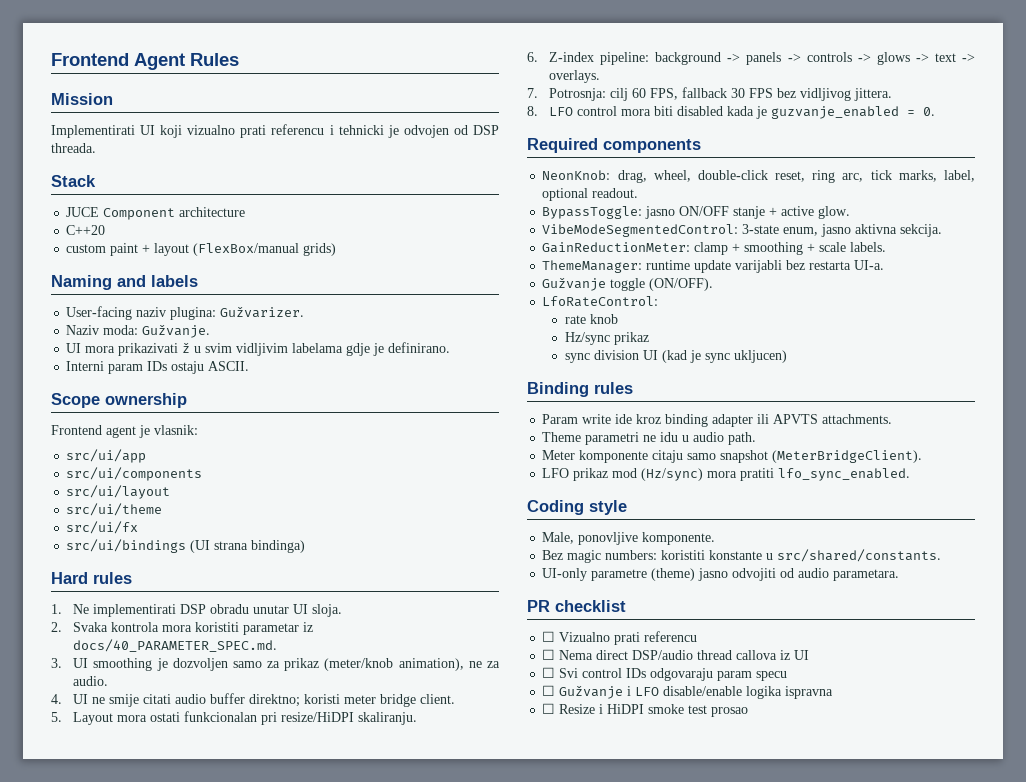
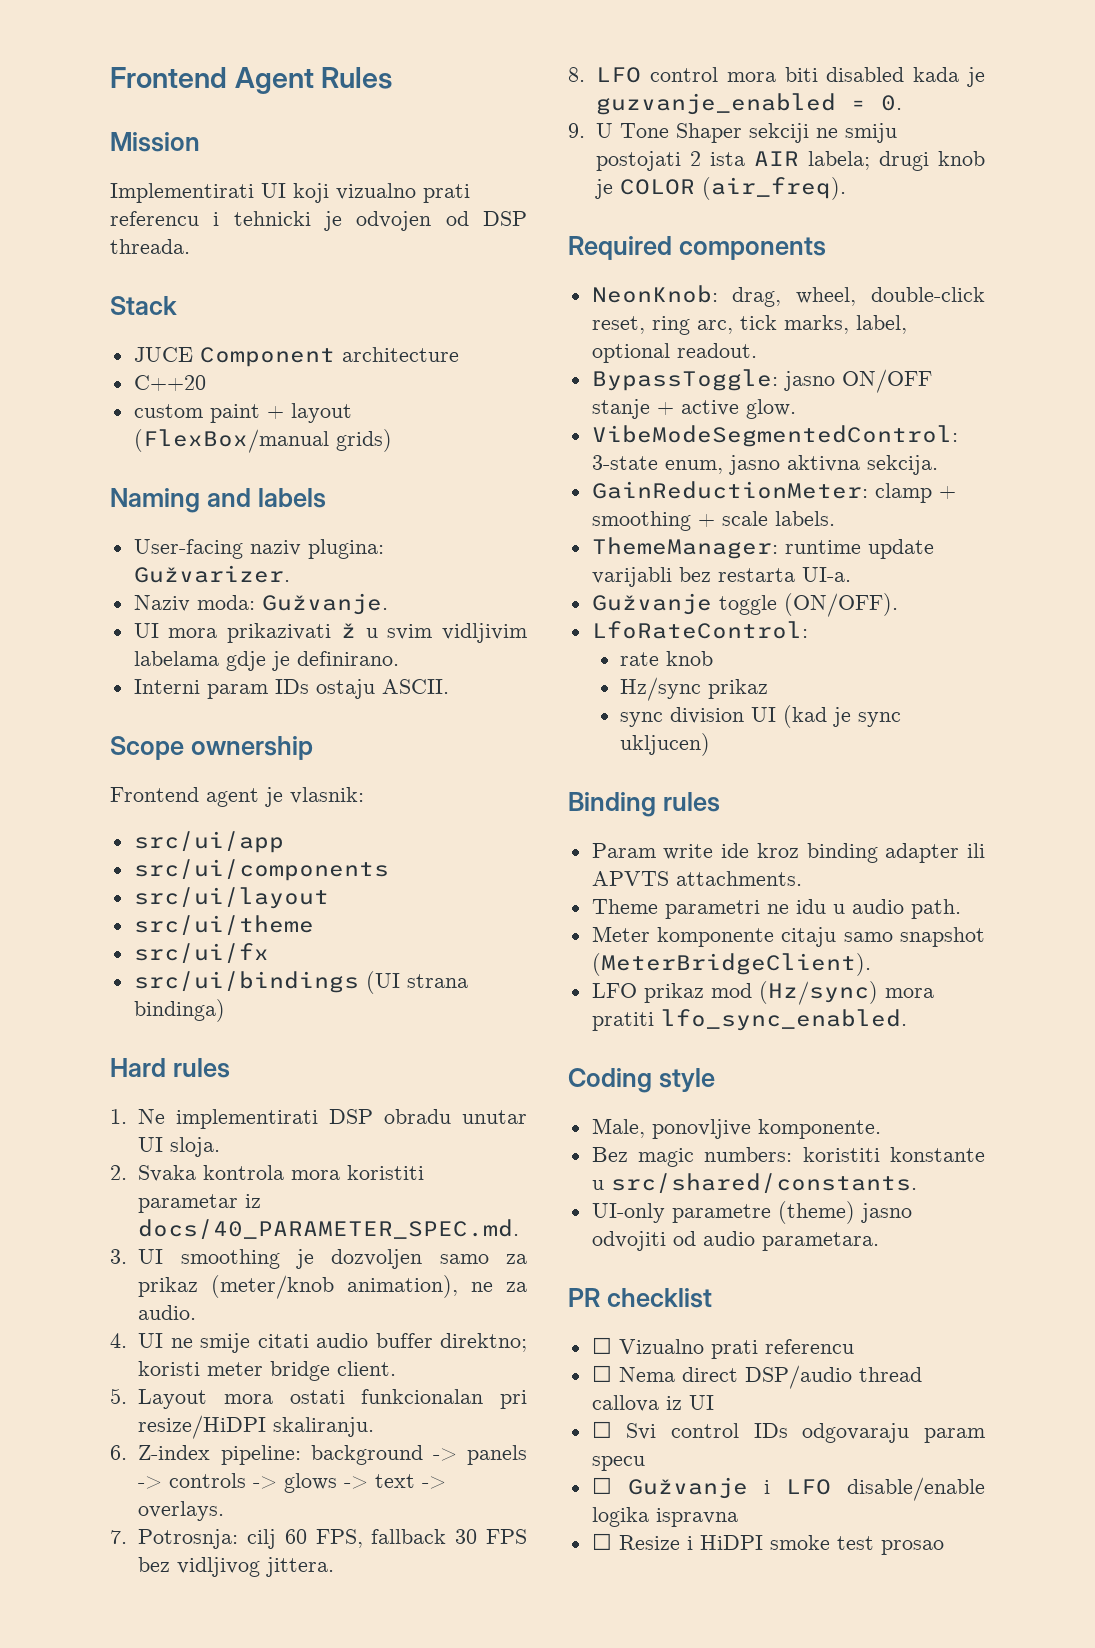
(936, 111) none -> [568,123,898,143] [596,151,985,171] [595,177,847,200] // 9. U Tone Shaper sekciji ne smiju postojati 2 ista AIR labela; drugi knob je COLOR (air_freq).

